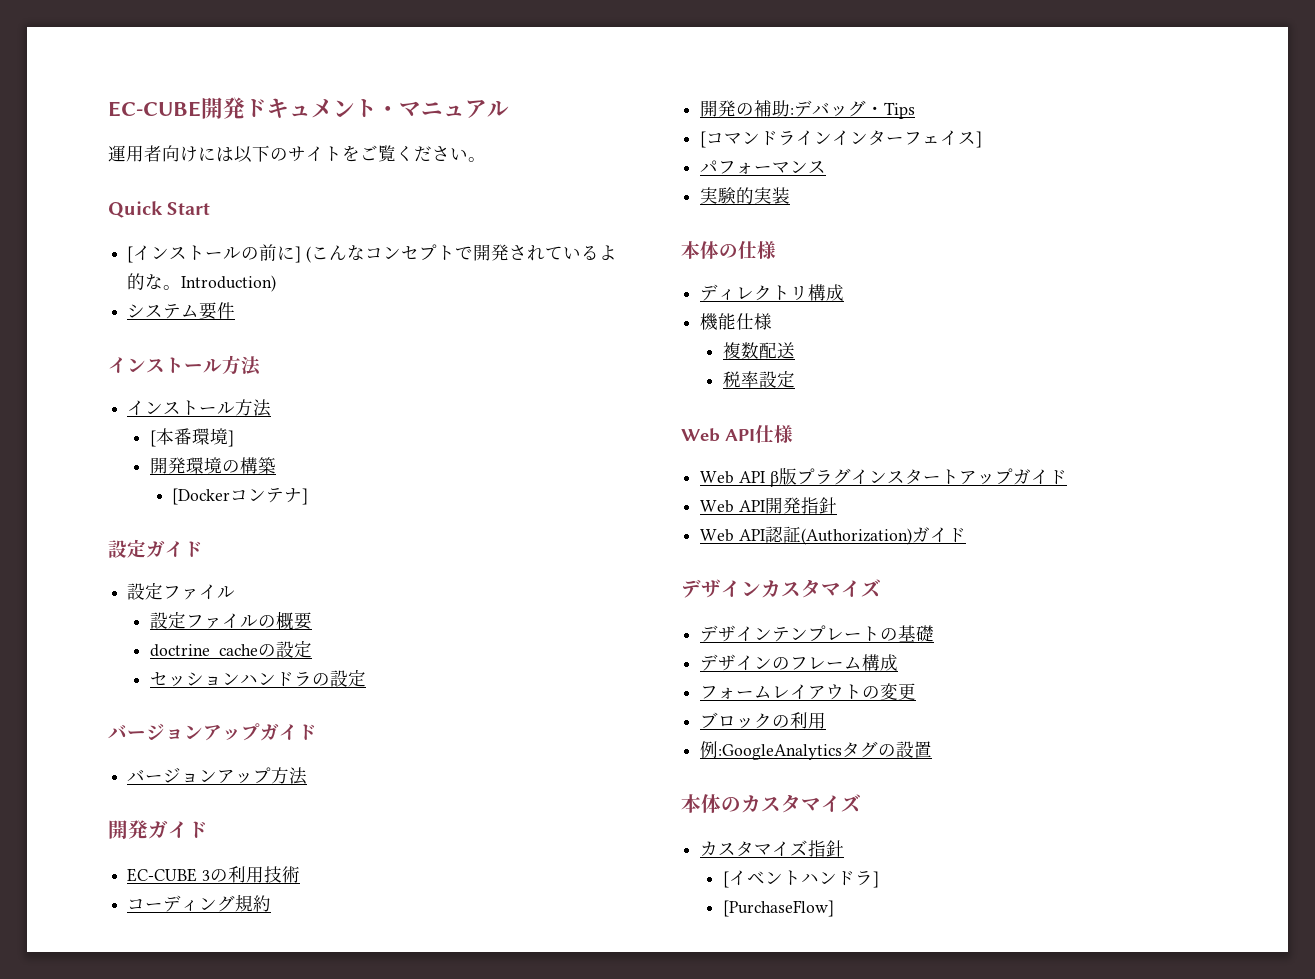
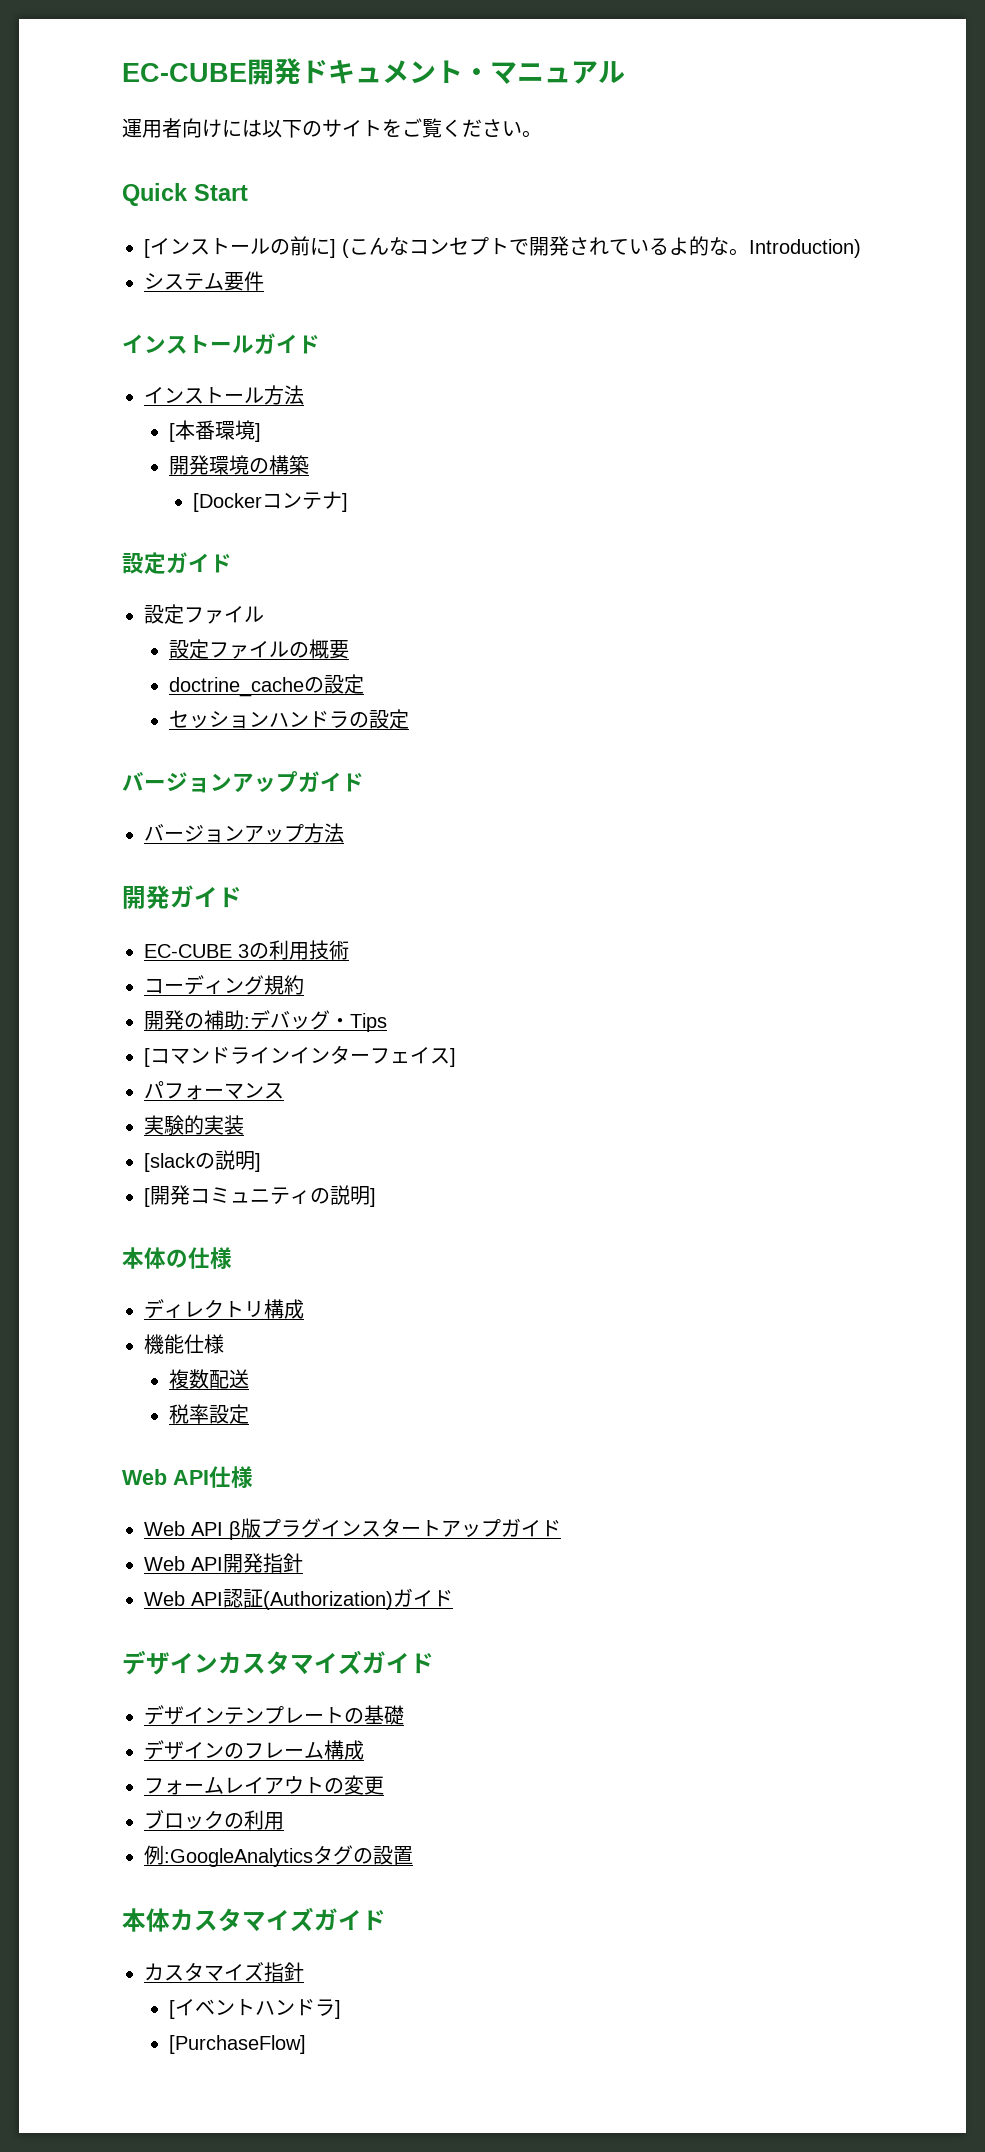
[222,355,261,376] 方法 -> [254,333,320,355] ガイド
(791, 195) none -> [144,1150,261,1172] [144,1185,376,1207] // [slackの説明] // [開発コミュニティの説明]
(881, 588) none -> [362,1651,434,1674] ガイド
[721,794,861,813] のカスタマイズ -> [170,1907,386,1932] カスタマイズガイド

